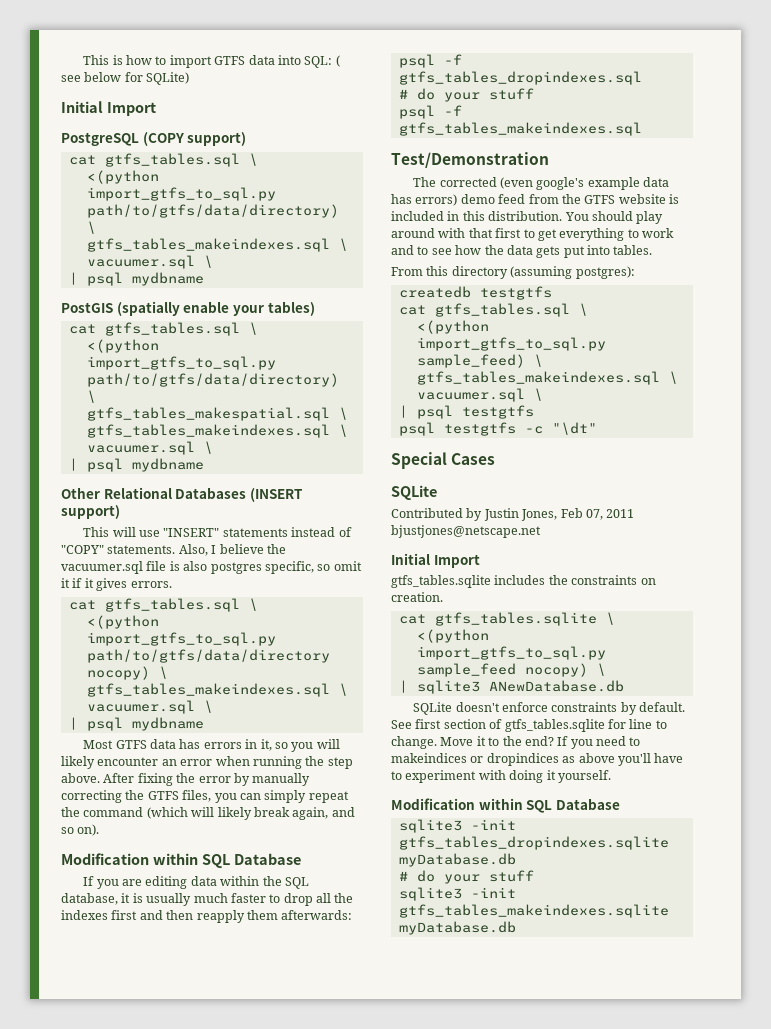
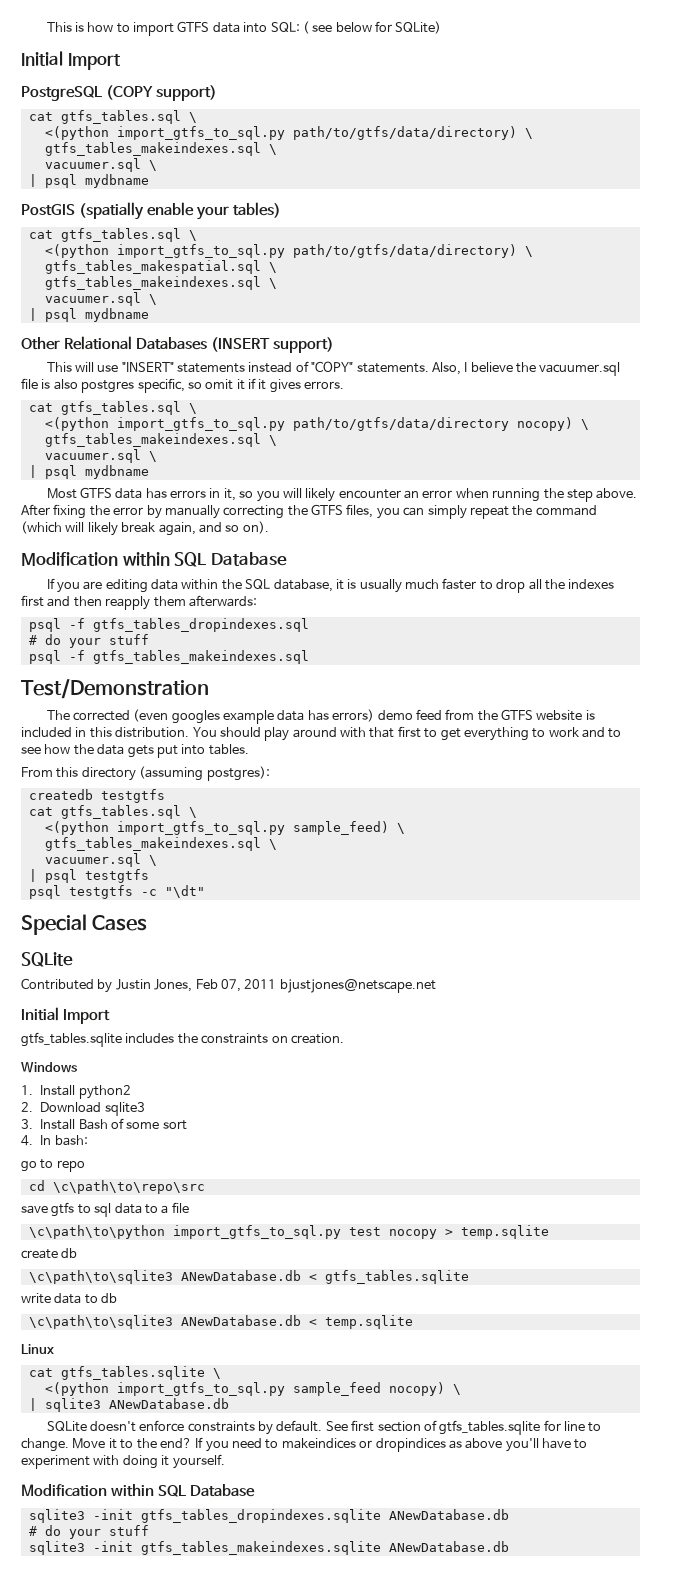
[536,177,585,190] google's -> [171,710,220,724] googles
(443, 597) none -> [21,1062,77,1073] [21,1085,131,1099] [21,1102,145,1116] [21,1118,187,1130] [21,1135,88,1146] [21,1159,85,1172] [28,1180,205,1194] [21,1202,189,1217] [28,1225,549,1239] [21,1248,78,1259] [28,1270,469,1284] [21,1293,118,1304] [28,1315,413,1329] [21,1344,54,1354] // Windows // 1. Install python2 // 2. Download sqlite3 // 3. Install Bash of some sort // 4. In bash: // go to repo // cd \c\path\to\repo\src // save gtfs to sql data to a file // \c\path\to\python import_gtfs_to_sql.py test nocopy > temp.sqlite // create db // \c\path\to\sqlite3 ANewDatabase.db < gtfs_tables.sqlite // write data to db // \c\path\to\sqlite3 ANewDatabase.db < temp.sqlite // Linux
[398,853,516,867] myDatabase.db -> [388,1509,509,1520] ANewDatabase.db
[398,921,516,935] myDatabase.db -> [388,1541,509,1552] ANewDatabase.db

